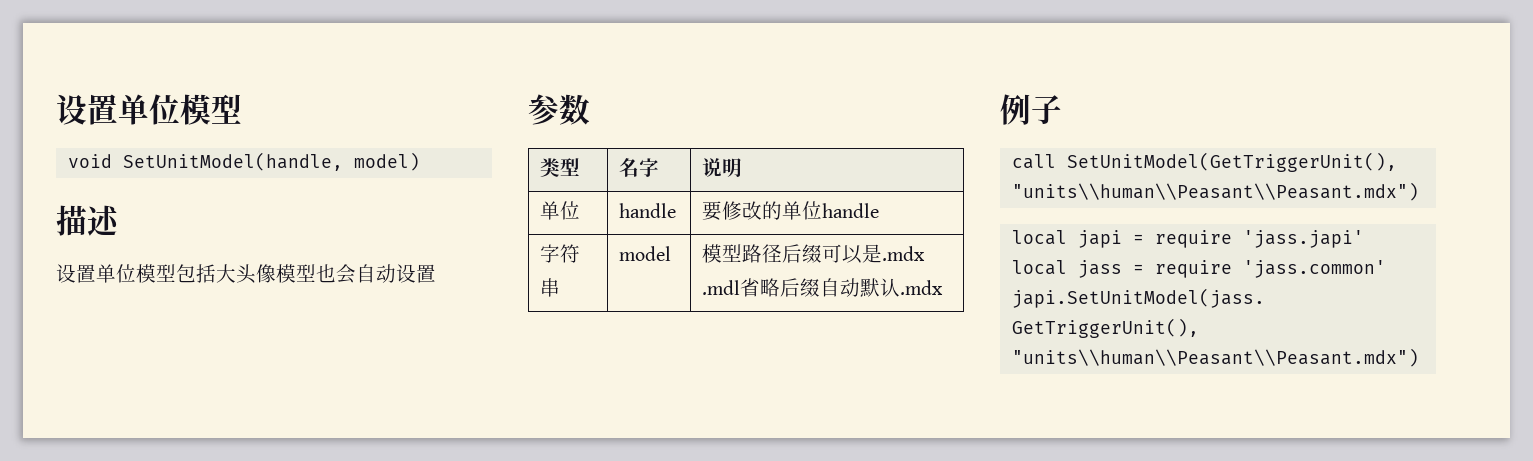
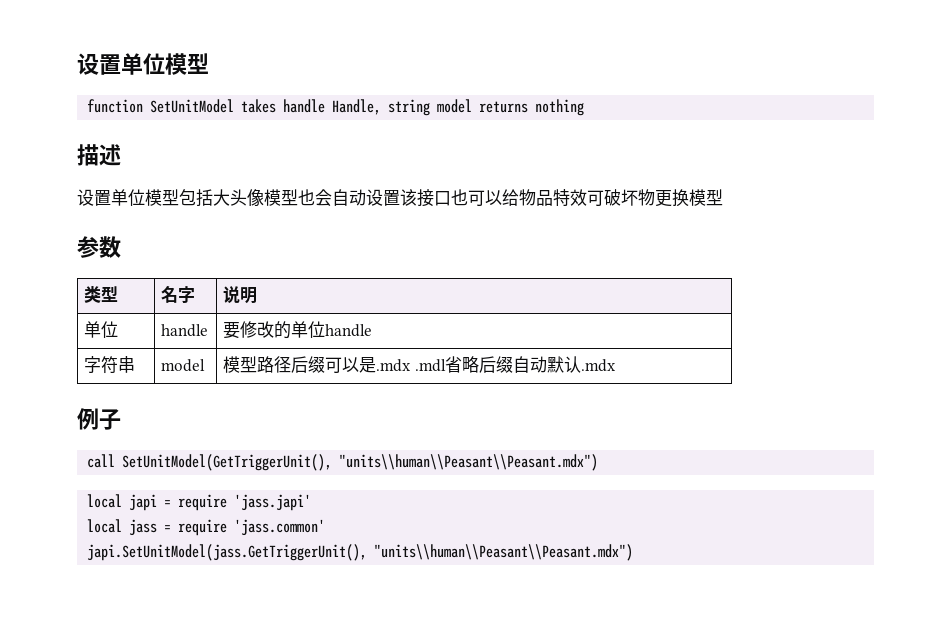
[67,152,420,171] void SetUnitModel(handle, model) -> [87,99,585,116] function SetUnitModel takes handle Handle, string model returns nothing
(436, 273) none -> [400,189,723,207] 该接口也可以给物品特效可破坏物更换模型

